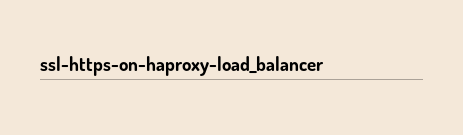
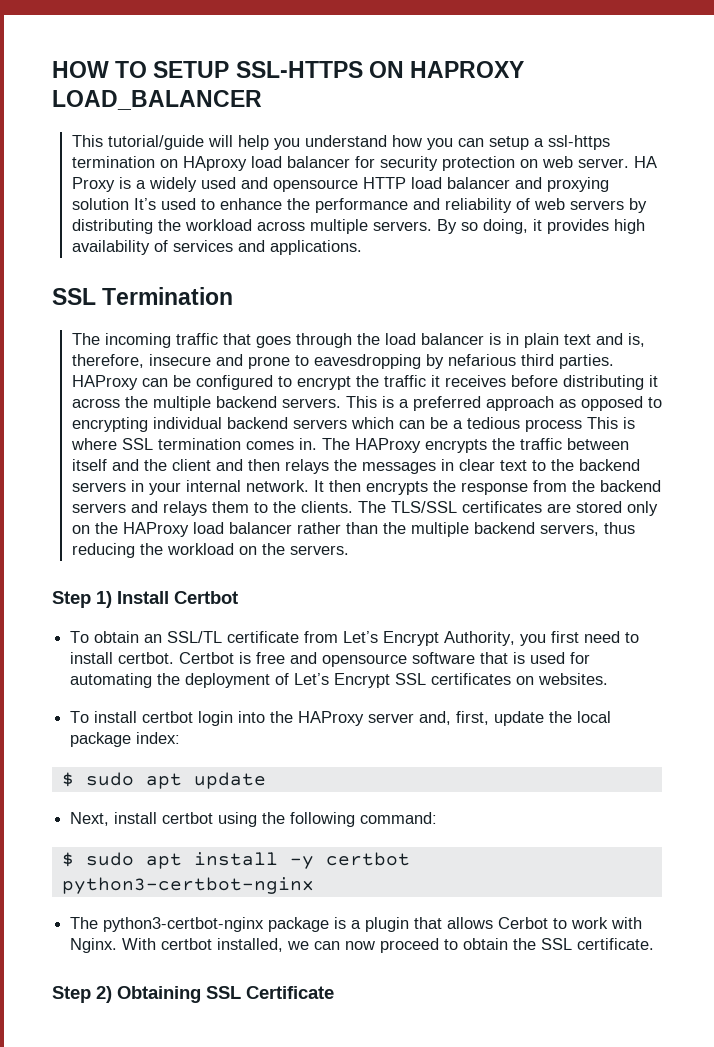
[40,56,324,76] ssl-https-on-haproxy-load_balancer -> [52,61,525,78] [52,90,262,110] [71,135,610,150] [71,156,657,171] [71,177,609,192] [71,198,647,213] [71,219,645,234] [71,240,362,255] [52,287,234,305] [71,333,645,348] [71,354,614,369] [71,375,658,390] [71,396,662,411] [71,417,635,432] [70,438,629,453] [71,459,640,474] [71,480,661,495] [71,501,658,516] [71,522,635,537] [71,543,349,558] [52,591,238,608] [70,631,640,646] [70,652,591,667] [70,673,609,688] [70,711,612,726] [70,732,181,747] [61,772,266,789] [70,812,438,827] [61,852,410,869] [61,877,314,894] [70,917,643,932] [70,938,655,953] [52,986,334,1003] HOW TO SETUP SSL-HTTPS ON HAPROXY LOAD_BALANCER // This tutorial/guide will help you understand how you can setup a ssl-https termination on HAproxy load balancer for security protection on web server. HA Proxy is a widely used and opensource HTTP load balancer and proxying solution It’s used to enhance the performance and reliability of web servers by distributing the workload across multiple servers. By so doing, it provides high availability of services and applications. // SSL Termination // The incoming traffic that goes through the load balancer is in plain text and is, therefore, insecure and prone to eavesdropping by nefarious third parties. HAProxy can be configured to encrypt the traffic it receives before distributing it across the multiple backend servers. This is a preferred approach as opposed to encrypting individual backend servers which can be a tedious process This is where SSL termination comes in. The HAProxy encrypts the traffic between itself and the client and then relays the messages in clear text to the backend servers in your internal network. It then encrypts the response from the backend servers and relays them to the clients. The TLS/SSL certificates are stored only on the HAProxy load balancer rather than the multiple backend servers, thus reducing the workload on the servers. // Step 1) Install Certbot // To obtain an SSL/TL certificate from Let’s Encrypt Authority, you first need to install certbot. Certbot is free and opensource software that is used for automating the deployment of Let’s Encrypt SSL certificates on websites. // To install certbot login into the HAProxy server and, first, update the local package index: // $ sudo apt update // Next, install certbot using the following command: // $ sudo apt install -y certbot python3-certbot-nginx // The python3-certbot-nginx package is a plugin that allows Cerbot to work with Nginx. With certbot installed, we can now proceed to obtain the SSL certificate. // Step 2) Obtaining SSL Certificate

